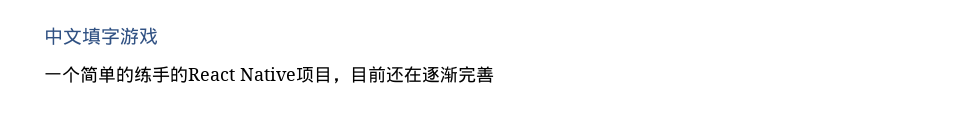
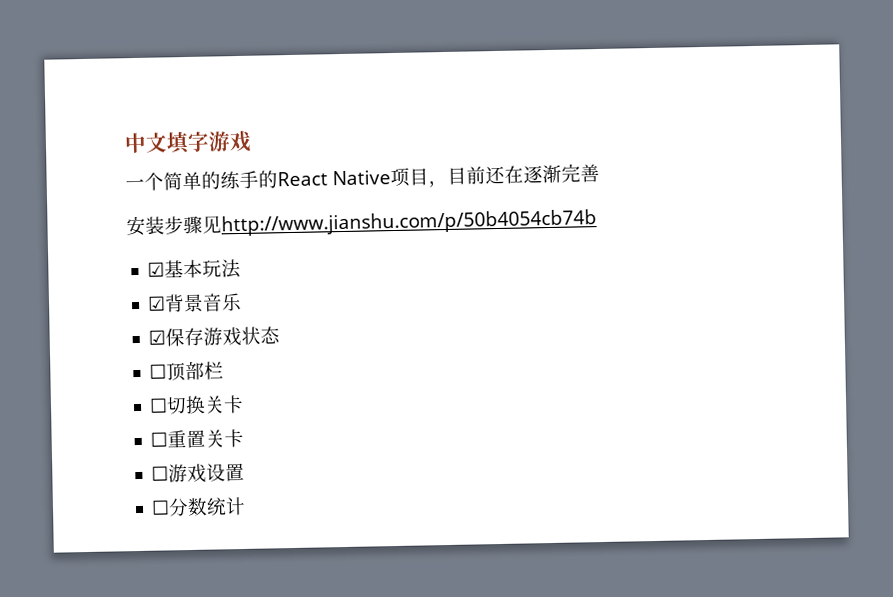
(494, 74) none -> [126,209,597,237] [147,258,242,279] [147,292,243,313] [148,326,281,347] [149,361,225,382] [149,394,245,415] [150,428,245,449] [151,462,246,484] [151,496,247,517] // 安装步骤见http://www.jianshu.com/p/50b4054cb74b // ☑基本玩法 // ☑背景音乐 // ☑保存游戏状态 // ☐顶部栏 // ☐切换关卡 // ☐重置关卡 // ☐游戏设置 // ☐分数统计

